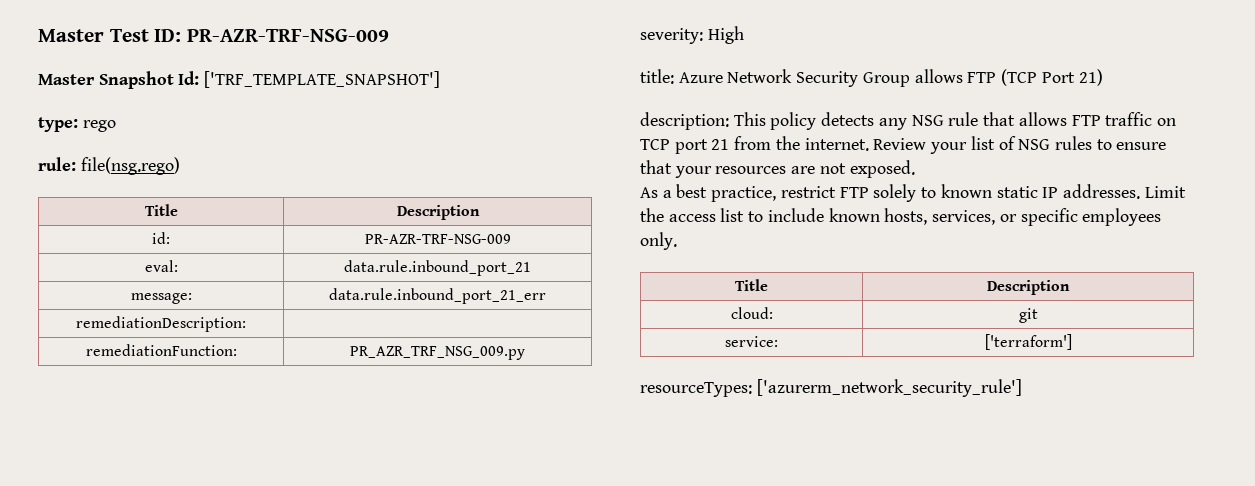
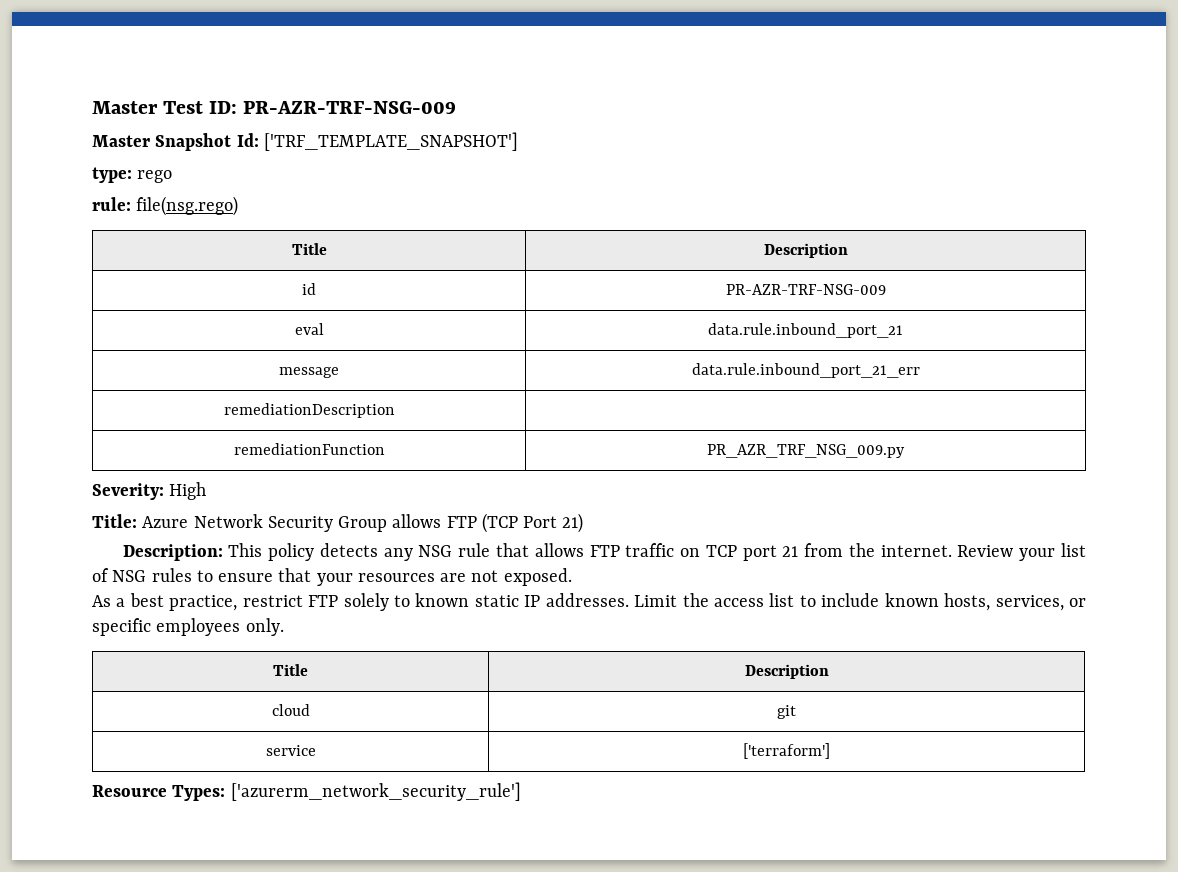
[152,232,170,244] [364,234,511,244] [144,260,178,272] id: | PR-AZR-TRF-NSG-009 // eval: -> [302,283,316,295] [725,284,886,295] [294,323,324,335] id | PR-AZR-TRF-NSG-009 // eval
[130,293,192,304] message: -> [279,367,339,378] message
[76,316,246,332] [85,344,237,356] remediationDescription: | // remediationFunction: -> [223,403,395,418] [233,443,385,455] remediationDescription | // remediationFunction
[640,28,703,44] severity: -> [92,483,164,500] Severity:
[640,69,674,84] title: -> [92,514,137,528] Title:
[640,112,729,130] description: -> [122,544,223,561] Description:
[730,307,773,319] cloud: -> [271,704,310,716] cloud
[725,336,778,347] service: -> [265,745,316,756] service
[640,382,752,397] resourceTypes: -> [92,785,226,801] Resource Types:

